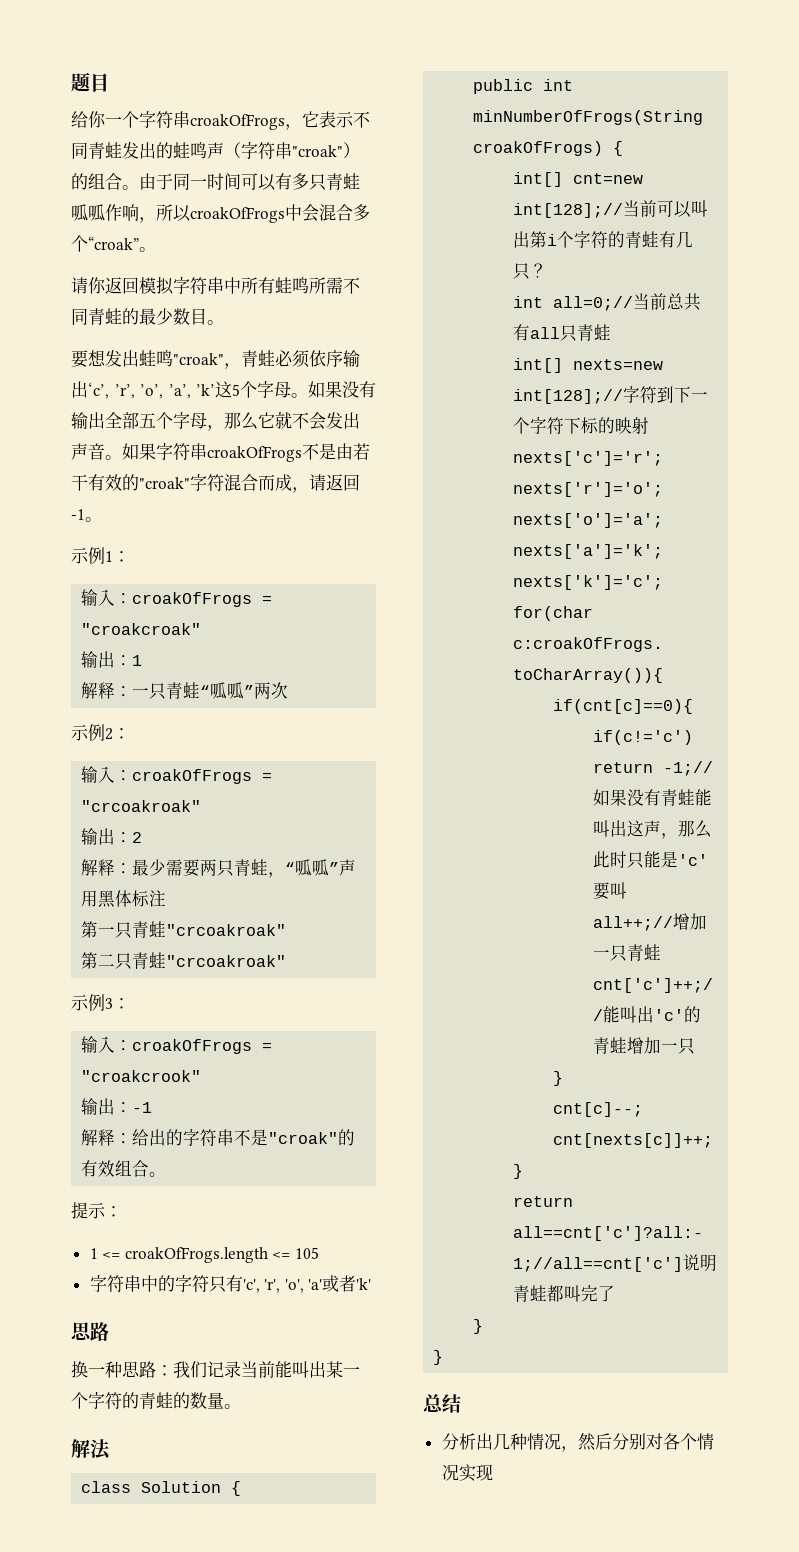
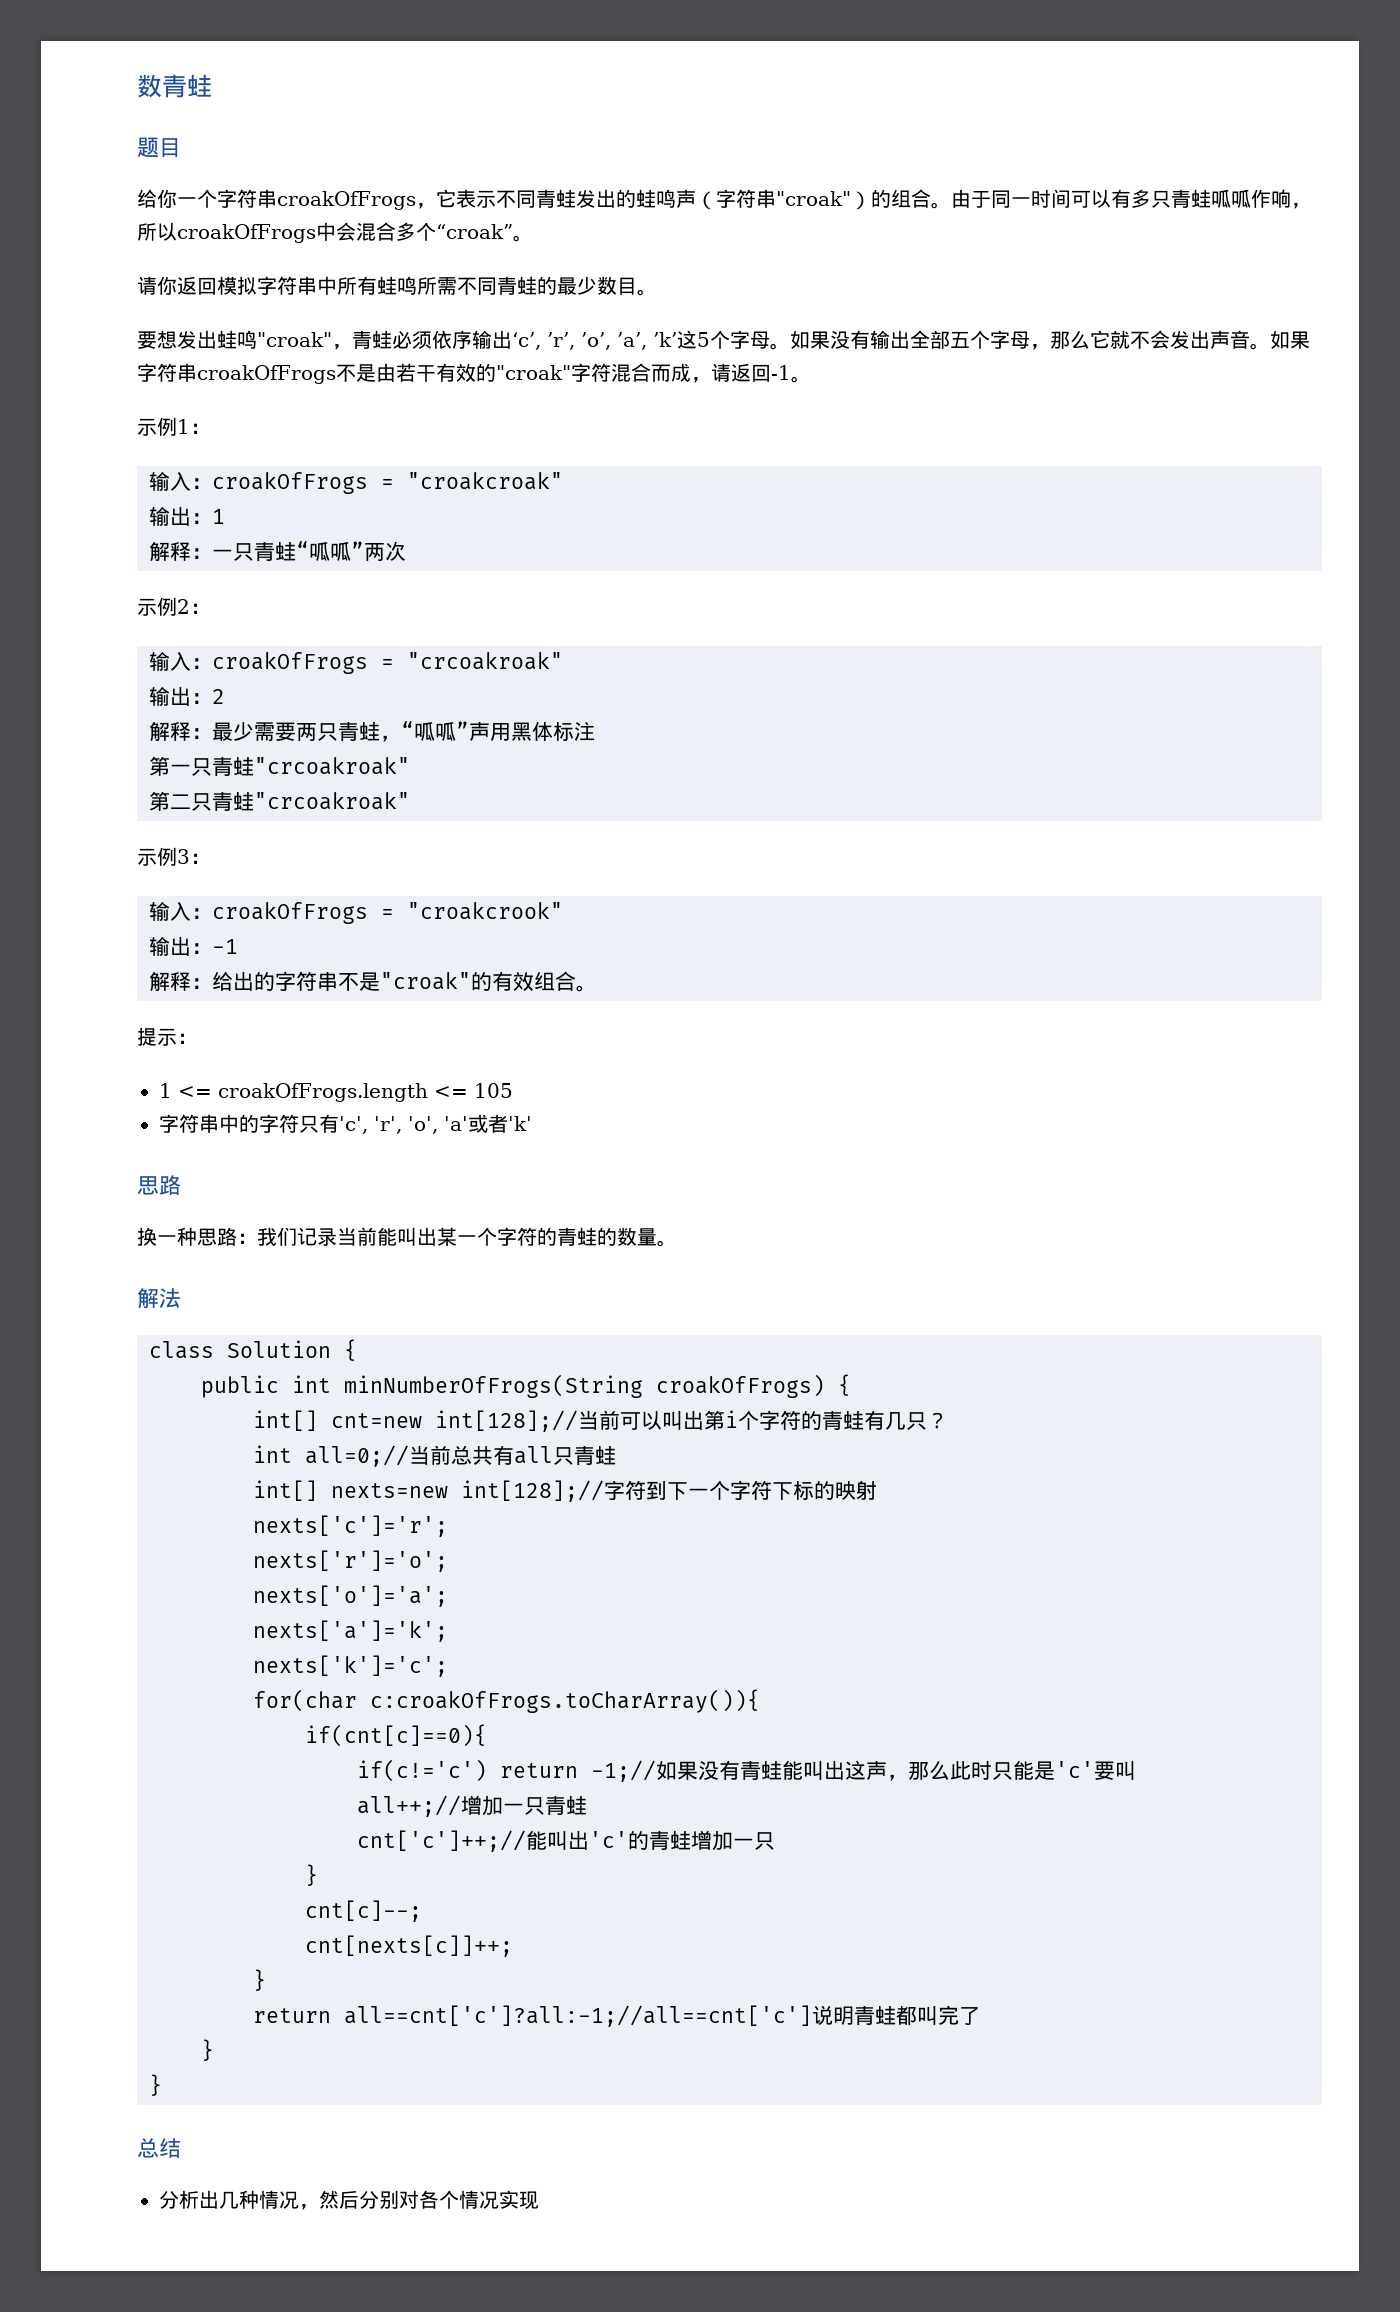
(71, 82) none -> [137,74,212,98] 数青蛙 //

